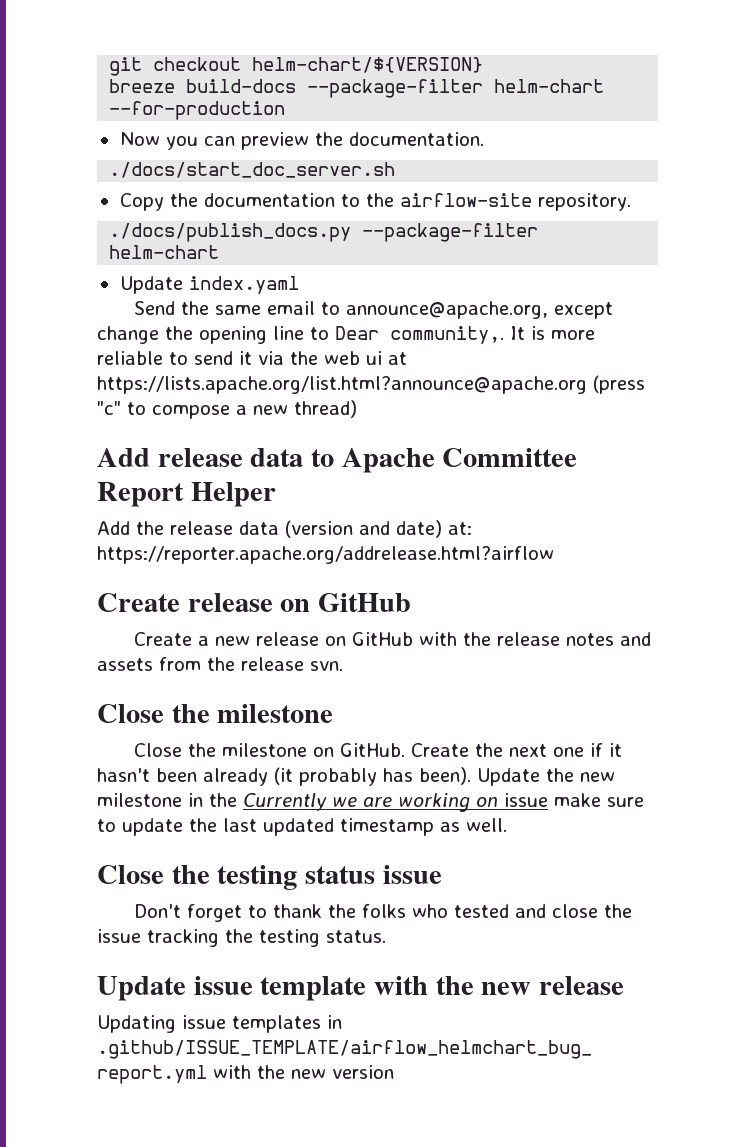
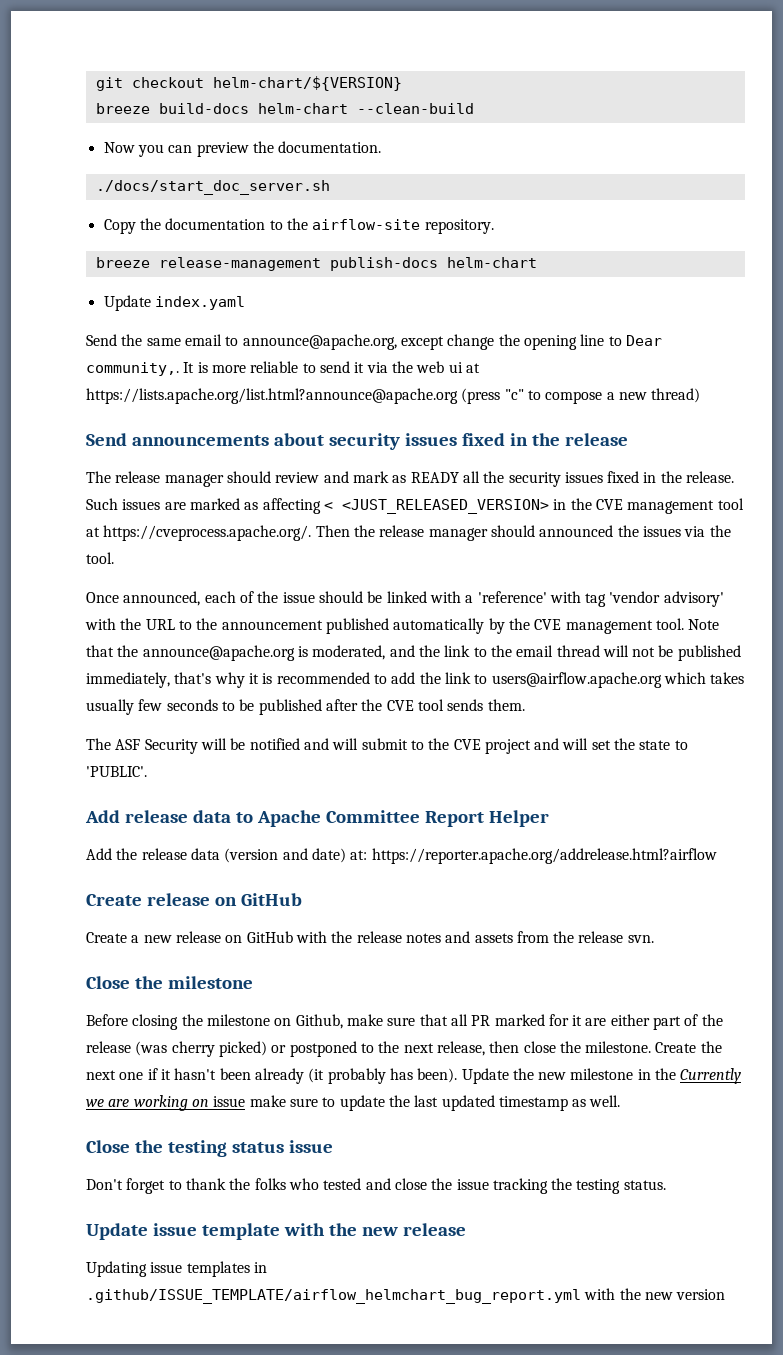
[307,79,605,98] [109,101,286,120] --package-filter helm-chart --for-production -> [257,103,474,114] helm-chart --clean-build
[109,223,539,242] ./docs/publish_docs.py --package-filter -> [95,257,438,271] breeze release-management publish-docs
(357, 409) none -> [86,433,628,450] [86,471,735,487] [86,498,744,514] [86,525,731,541] [86,552,114,564] [86,591,724,607] [85,618,720,634] [86,645,741,661] [86,672,745,688] [86,699,525,715] [86,738,688,754] [86,766,147,777] // Send announcements about security issues fixed in the release // The release manager should review and mark as READY all the security issues fixed in the release. Such issues are marked as affecting < <JUST_RELEASED_VERSION> in the CVE management tool at https://cveprocess.apache.org/. Then the release manager should announced the issues via the tool. // Once announced, each of the issue should be linked with a 'reference' with tag 'vendor advisory' with the URL to the announcement published automatically by the CVE management tool. Note that the announce@apache.org is moderated, and the link to the email thread will not be published immediately, that's why it is recommended to add the link to users@airflow.apache.org which takes usually few seconds to be published after the CVE tool sends them. // The ASF Security will be notified and will submit to the CVE project and will set the state to 'PUBLIC'.
[134,743,183,757] Close -> [86,1014,179,1030] Before closing
[340,743,406,757] GitHub. -> [295,1014,723,1030] [86,1041,652,1057] Github, make sure that all PR marked for it are either part of the release (was cherry picked) or postponed to the next release, then close the milestone.

